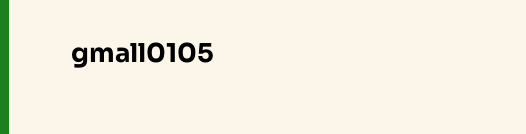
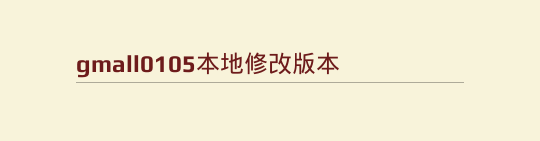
(214, 55) none -> [196,52,340,75] 本地修改版本

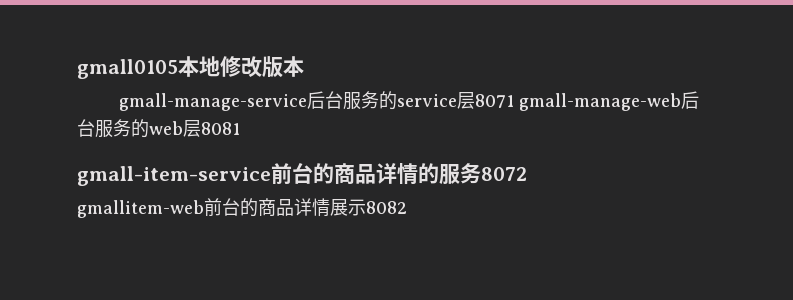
(340, 63) none -> [118,91,699,111] [77,119,240,138] [77,163,527,186] [77,198,407,218] // gmall-manage-service后台服务的service层8071 gmall-manage-web后台服务的web层8081 // gmall-item-service前台的商品详情的服务8072 // gmallitem-web前台的商品详情展示8082

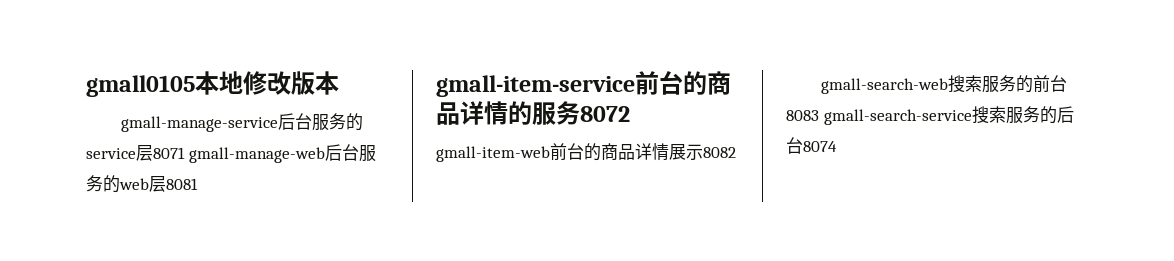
[77,200,204,218] gmallitem-web -> [436,146,550,162] gmall-item-web
(407, 207) none -> [821,75,1068,94] [786,106,1074,125] [786,137,837,154] // gmall-search-web搜索服务的前台8083 gmall-search-service搜索服务的后台8074

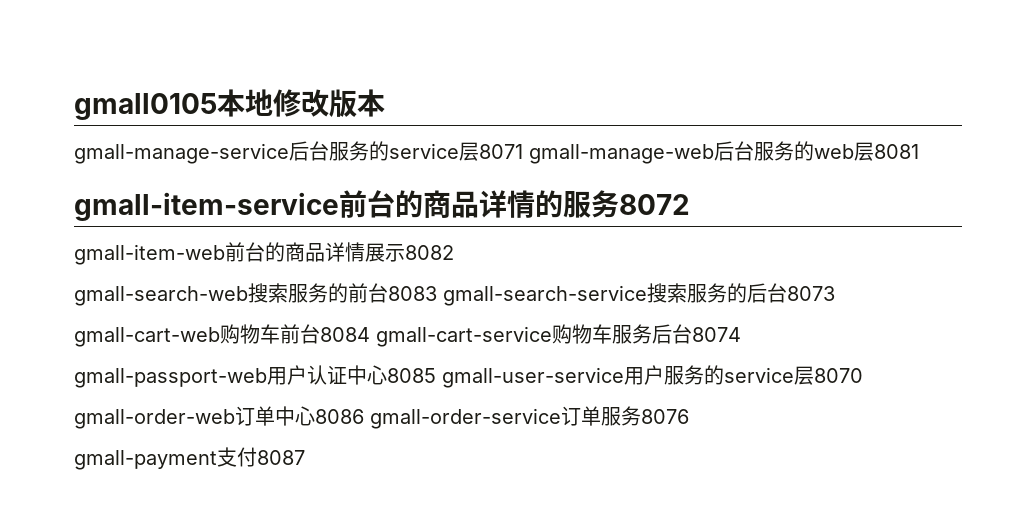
[803,141,837,152] 8074 -> [787,286,835,301] [74,324,741,347] [74,365,863,388] [74,406,689,429] [74,447,305,470] 8073 // gmall-cart-web购物车前台8084 gmall-cart-service购物车服务后台8074 // gmall-passport-web用户认证中心8085 gmall-user-service用户服务的service层8070 // gmall-order-web订单中心8086 gmall-order-service订单服务8076 // gmall-payment支付8087

